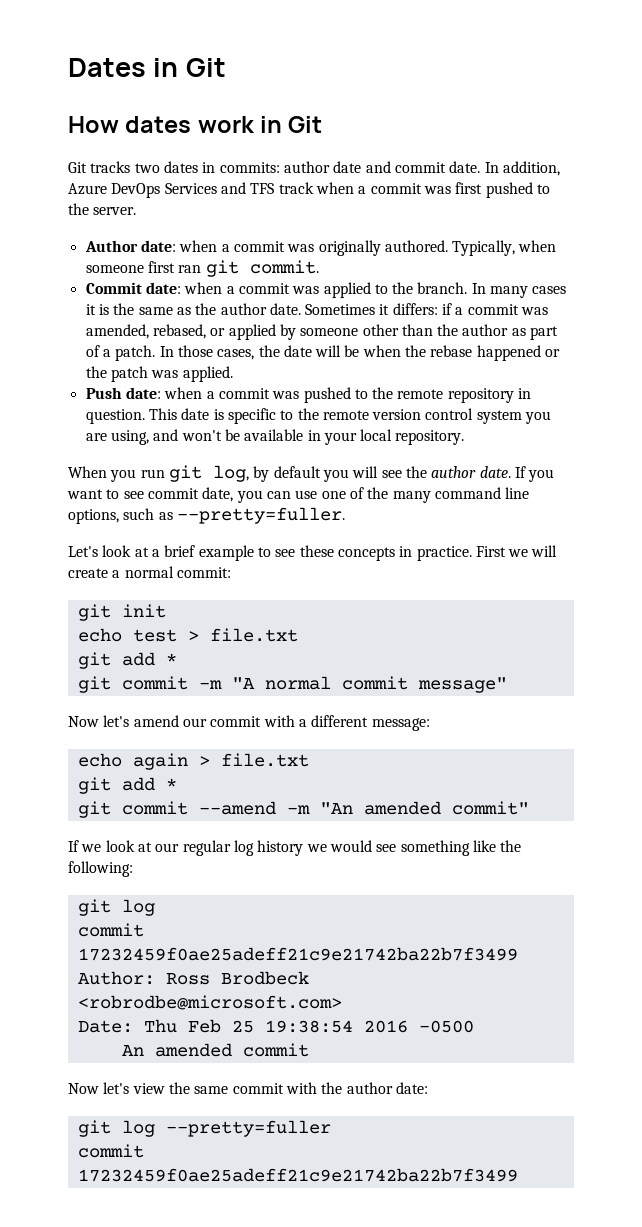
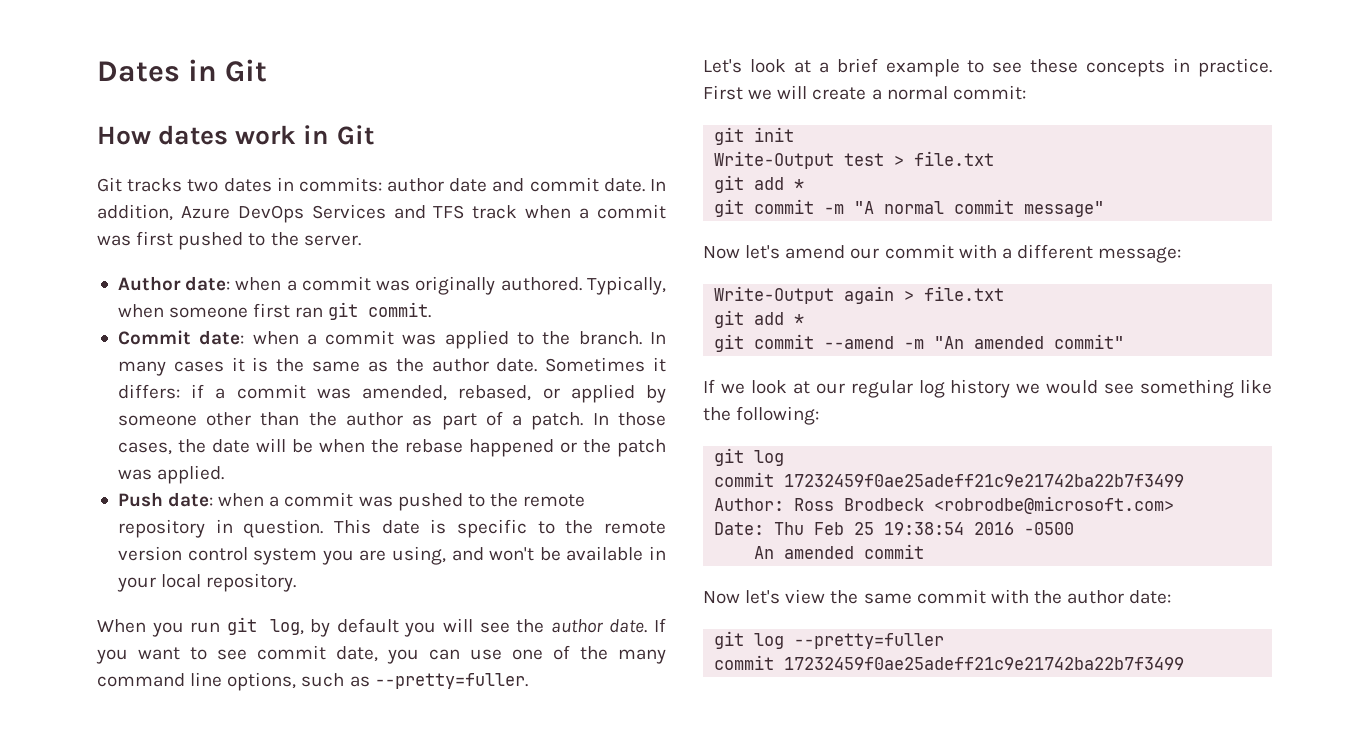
[77,628,122,642] echo -> [714,151,835,169] Write-Output
[77,753,122,767] echo -> [714,286,835,304] Write-Output

